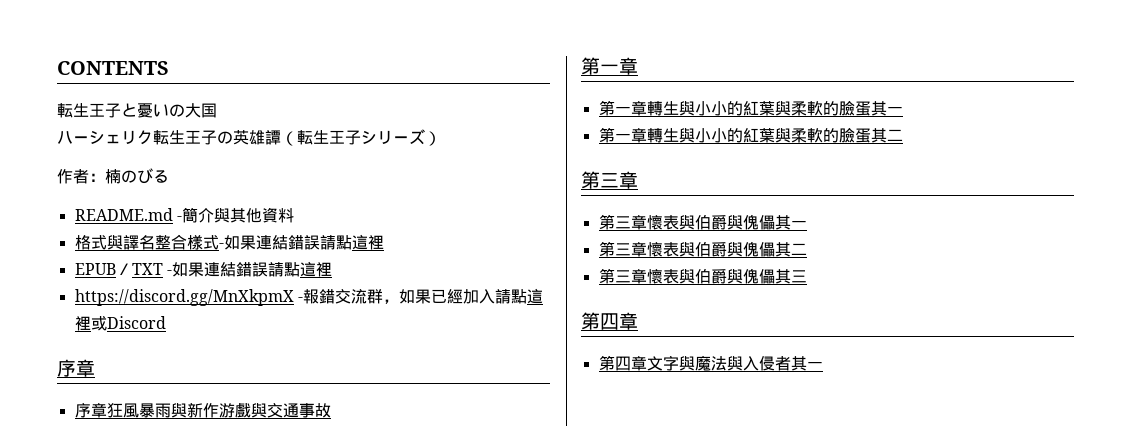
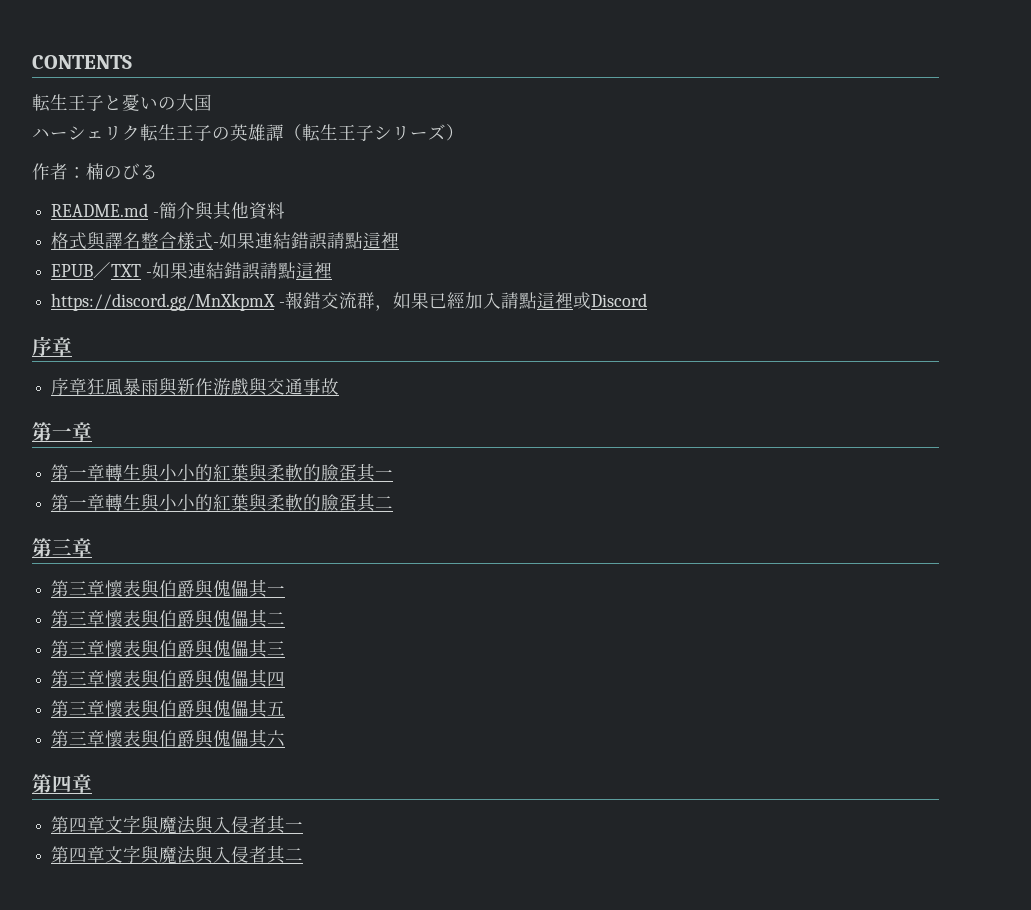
(807, 276) none -> [51,669,286,688] [51,699,286,718] [51,729,286,748] // 第三章懷表與伯爵與傀儡其四 // 第三章懷表與伯爵與傀儡其五 // 第三章懷表與伯爵與傀儡其六
(823, 365) none -> [51,845,304,864] // 第四章文字與魔法與入侵者其二

